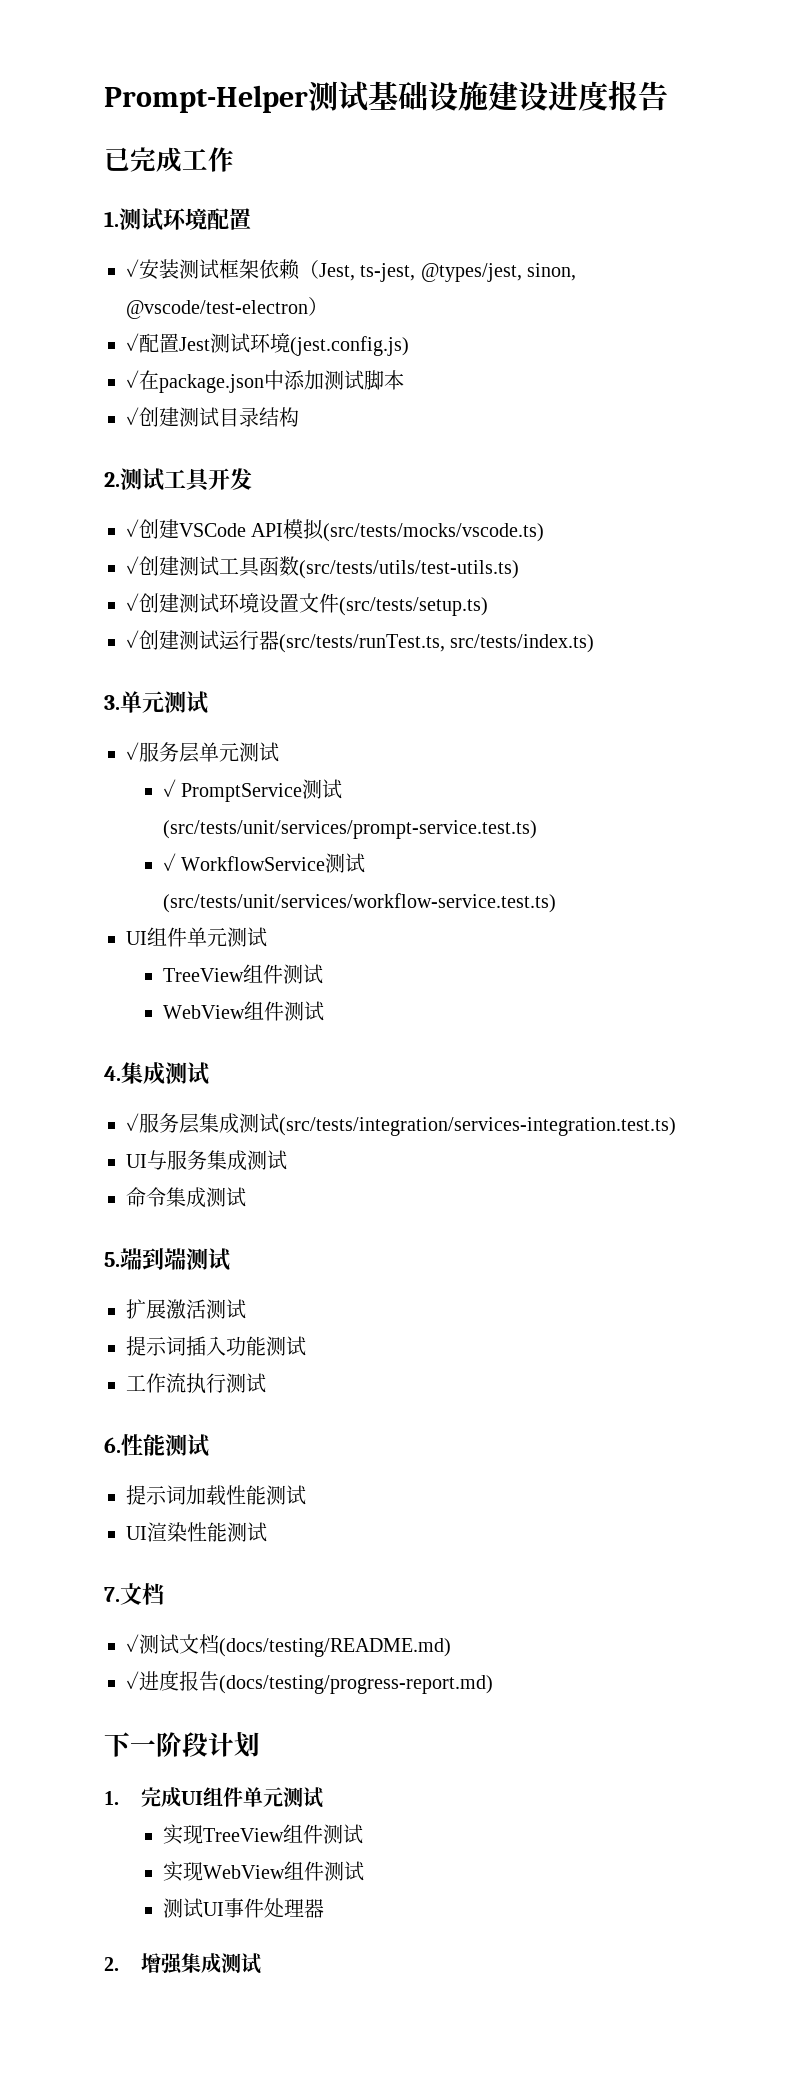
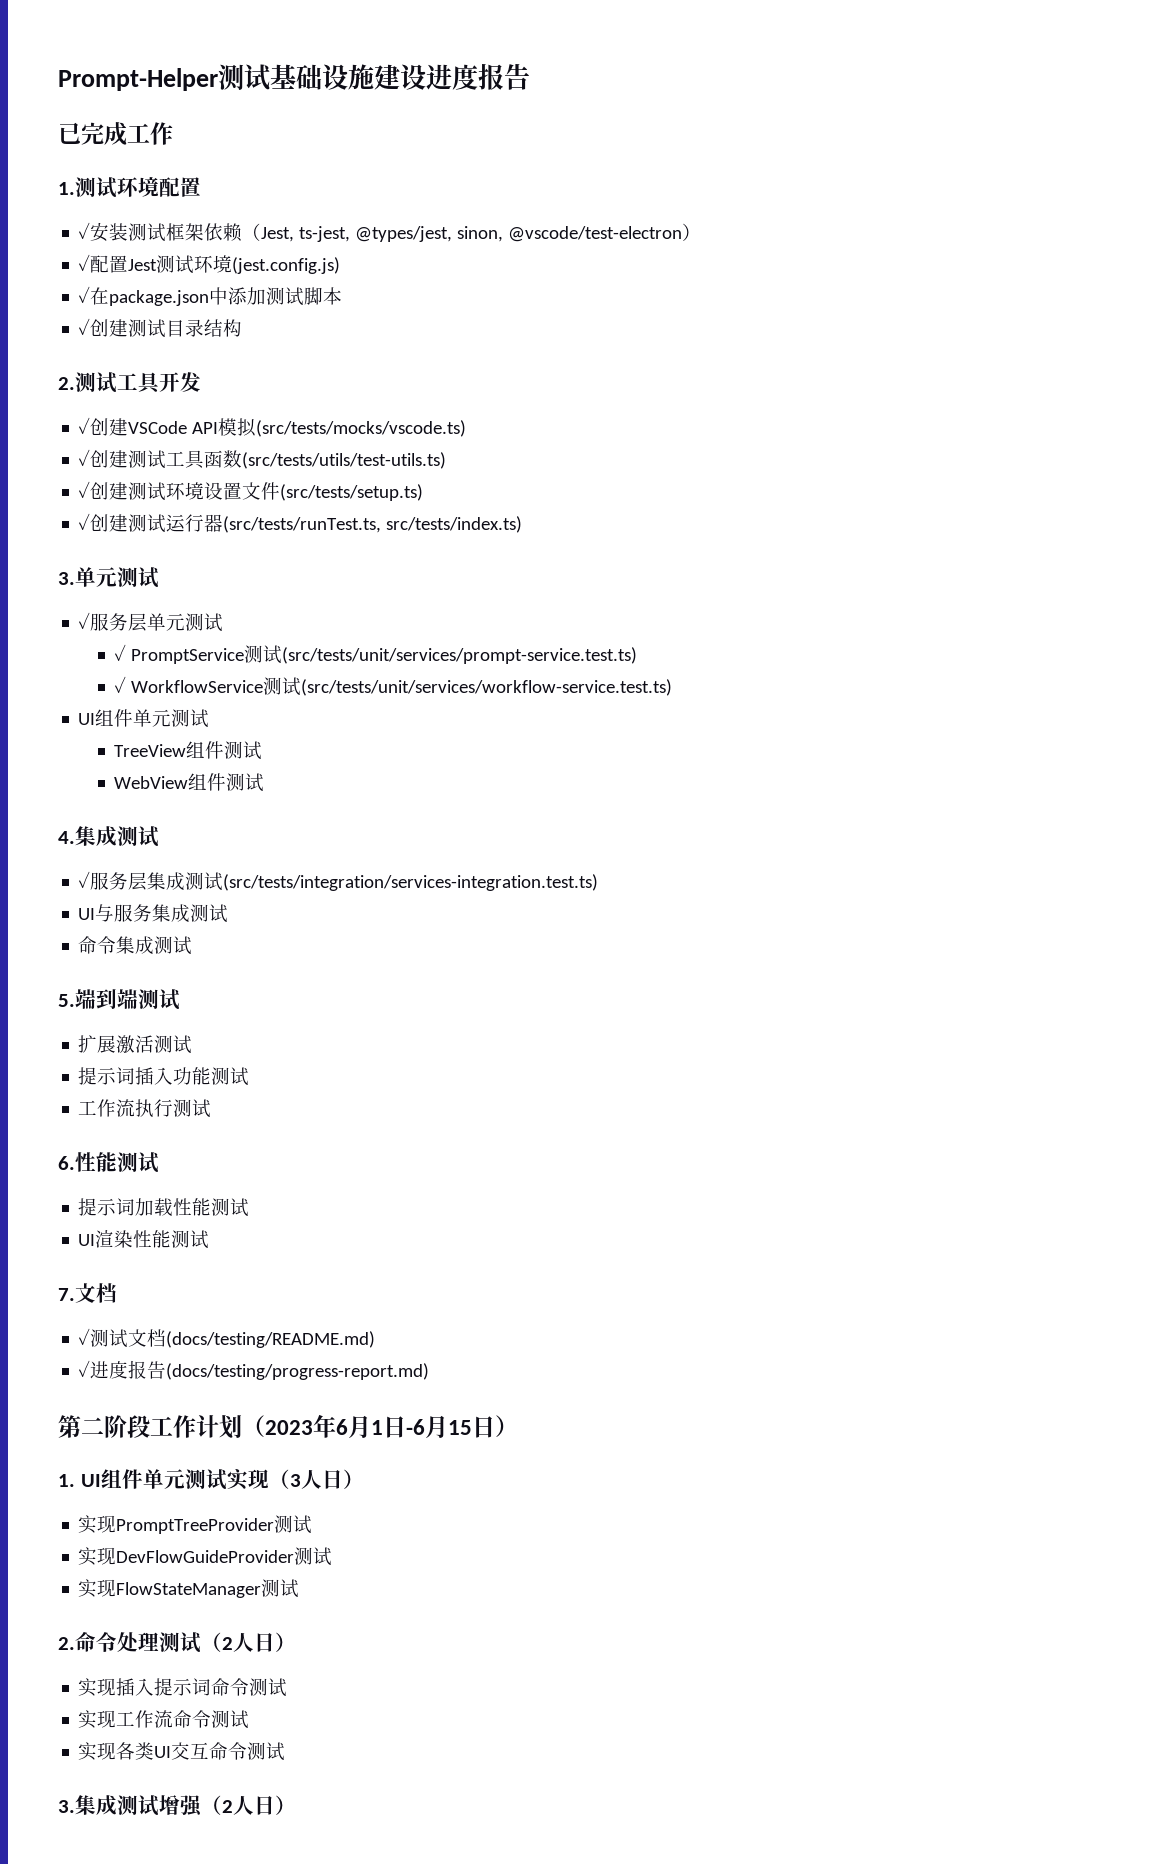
[104,1731,260,1758] [104,1787,323,1808] [162,1824,363,1845] [162,1861,364,1882] [162,1898,324,1918] [104,1953,261,1975] 下一阶段计划 // 1.完成UI组件单元测试 // 实现TreeView组件测试 // 实现WebView组件测试 // 测试UI事件处理器 // 2.增强集成测试 -> [58,1414,518,1439] [58,1469,364,1490] [78,1515,313,1534] [78,1547,333,1566] [78,1579,300,1598] [58,1632,296,1653] [78,1678,288,1697] [78,1710,250,1729] [78,1742,286,1761] [58,1795,296,1817] 第二阶段工作计划（2023年6月1日-6月15日） // 1. UI组件单元测试实现（3人日） // 实现PromptTreeProvider测试 // 实现DevFlowGuideProvider测试 // 实现FlowStateManager测试 // 2.命令处理测试（2人日） // 实现插入提示词命令测试 // 实现工作流命令测试 // 实现各类UI交互命令测试 // 3.集成测试增强（2人日）

